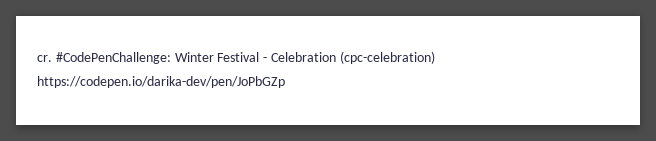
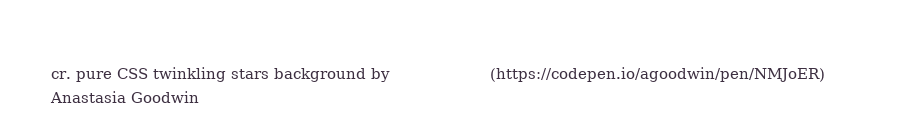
[55,51,435,64] [37,76,285,88] #CodePenChallenge: Winter Festival - Celebration (cpc-celebration) https://codepen.io/darika-dev/pen/JoPbGZp -> [75,67,390,82] [50,91,199,103] [490,67,825,82] pure CSS twinkling stars background by Anastasia Goodwin (https://codepen.io/agoodwin/pen/NMJoER)

